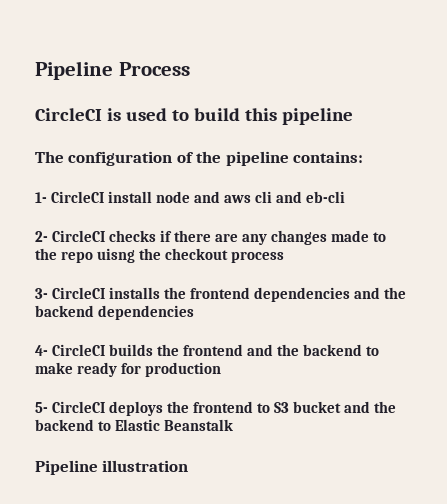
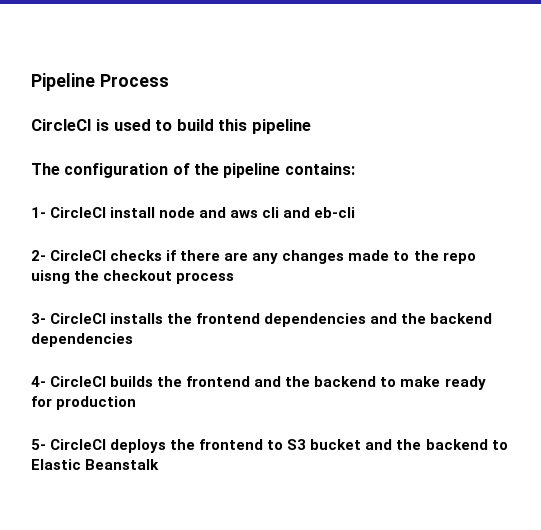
[35,460,189,475] // Pipeline illustration -> (160, 464) none

